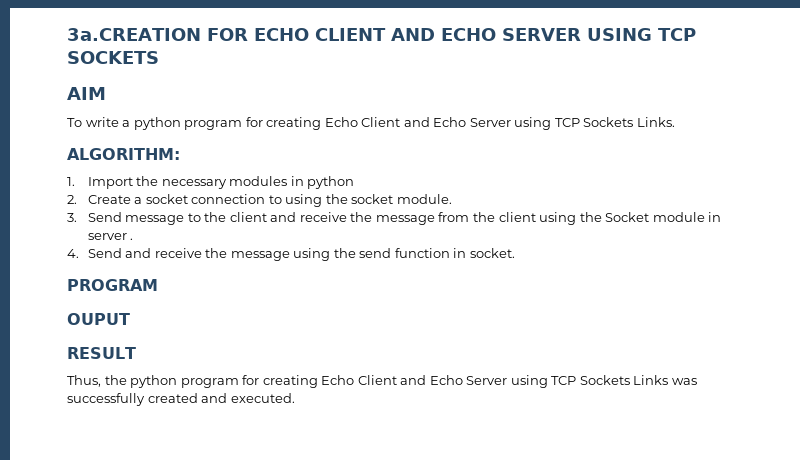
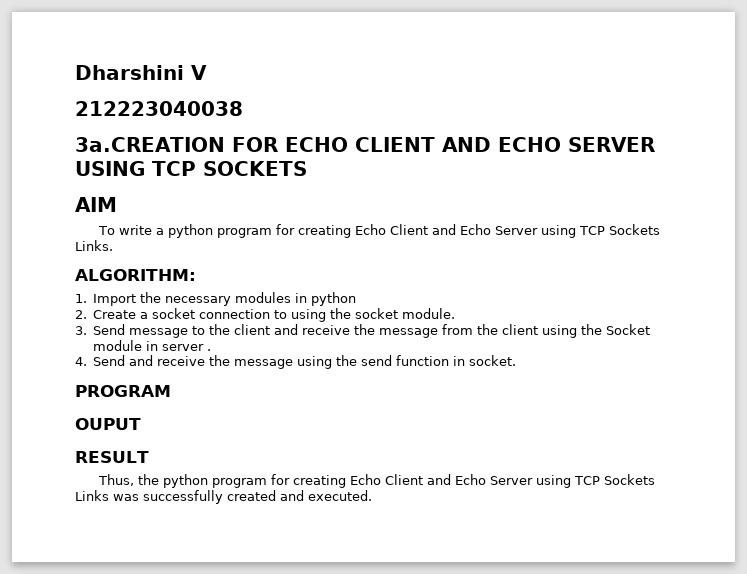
(67, 34) none -> [75,65,207,80] [75,101,243,116] Dharshini V // 212223040038 //

